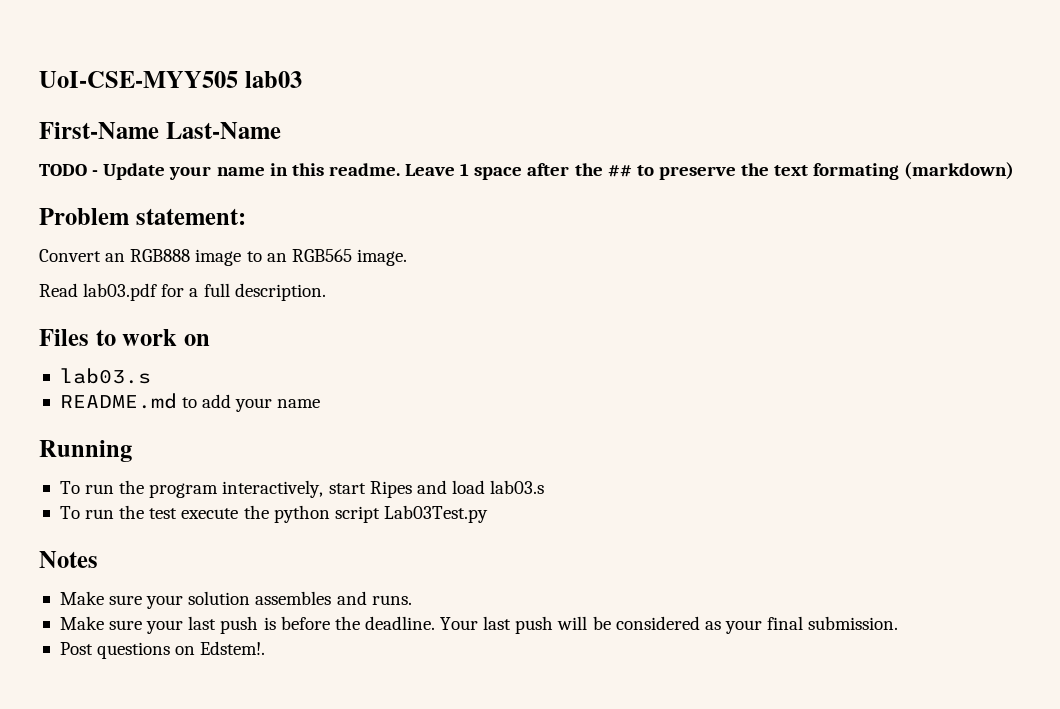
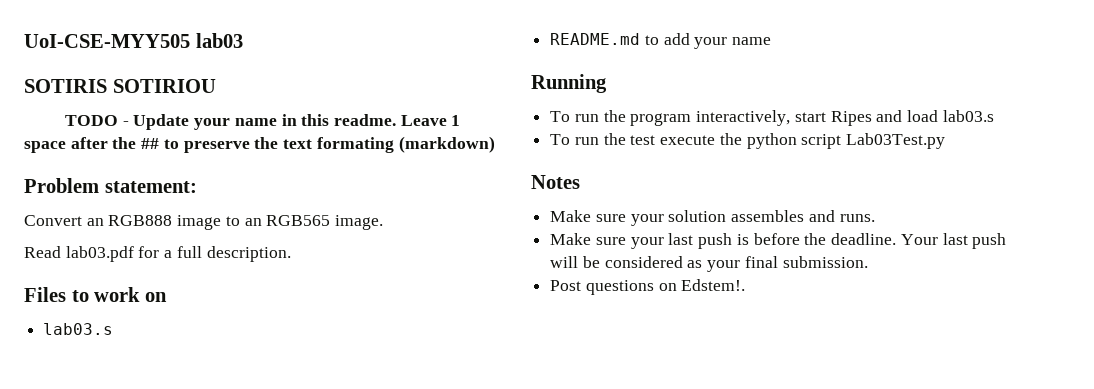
[39,122,281,139] First-Name Last-Name -> [24,79,216,93] SOTIRIS SOTIRIOU

